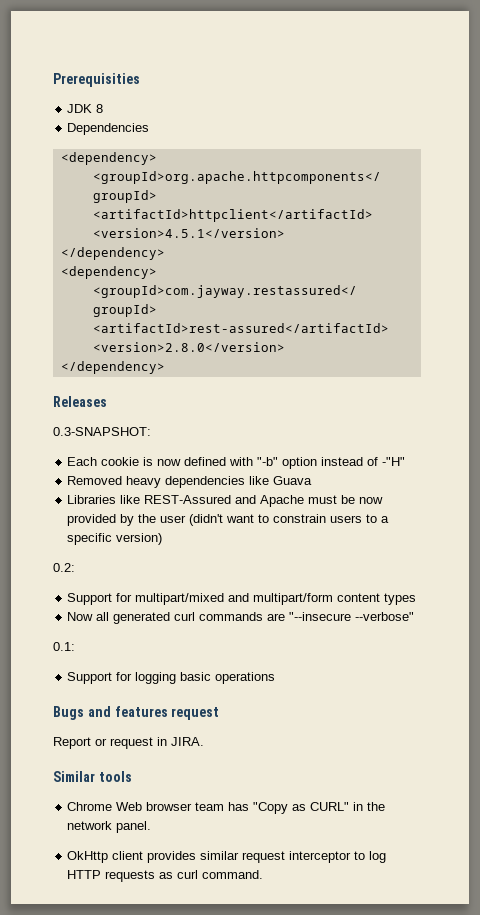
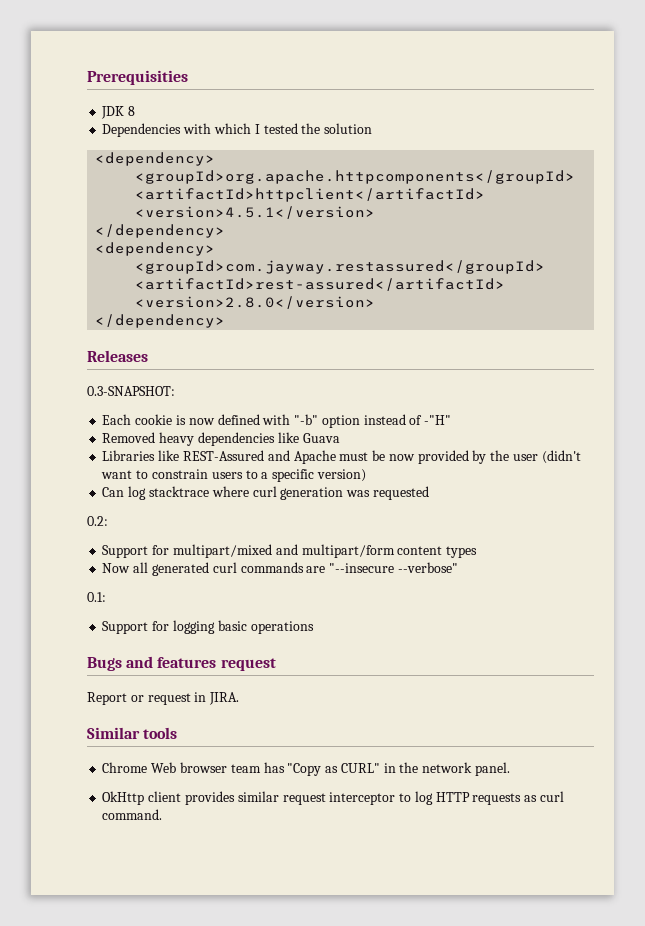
(150, 129) none -> [183,123,373,134] with which I tested the solution
(163, 539) none -> [102,486,429,500] // Can log stacktrace where curl generation was requested

